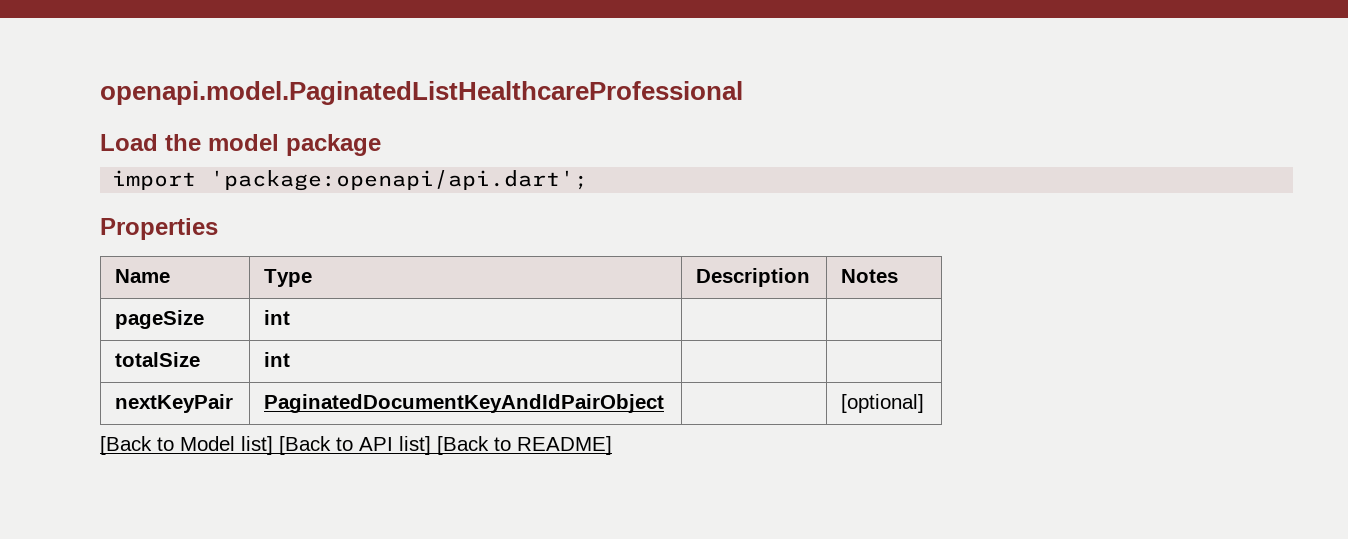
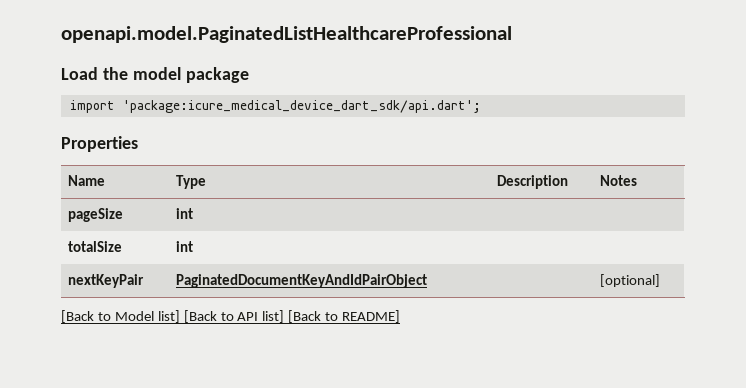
[210,170,589,191] 'package:openapi/api.dart'; -> [122,100,481,113] 'package:icure_medical_device_dart_sdk/api.dart';

